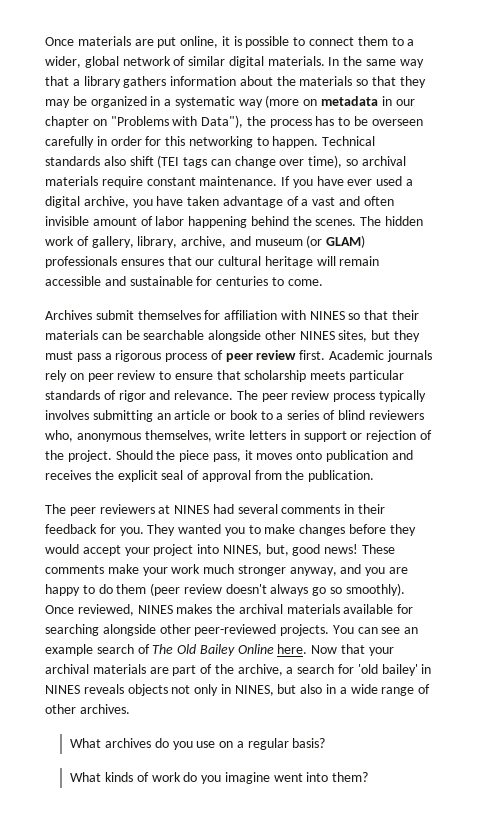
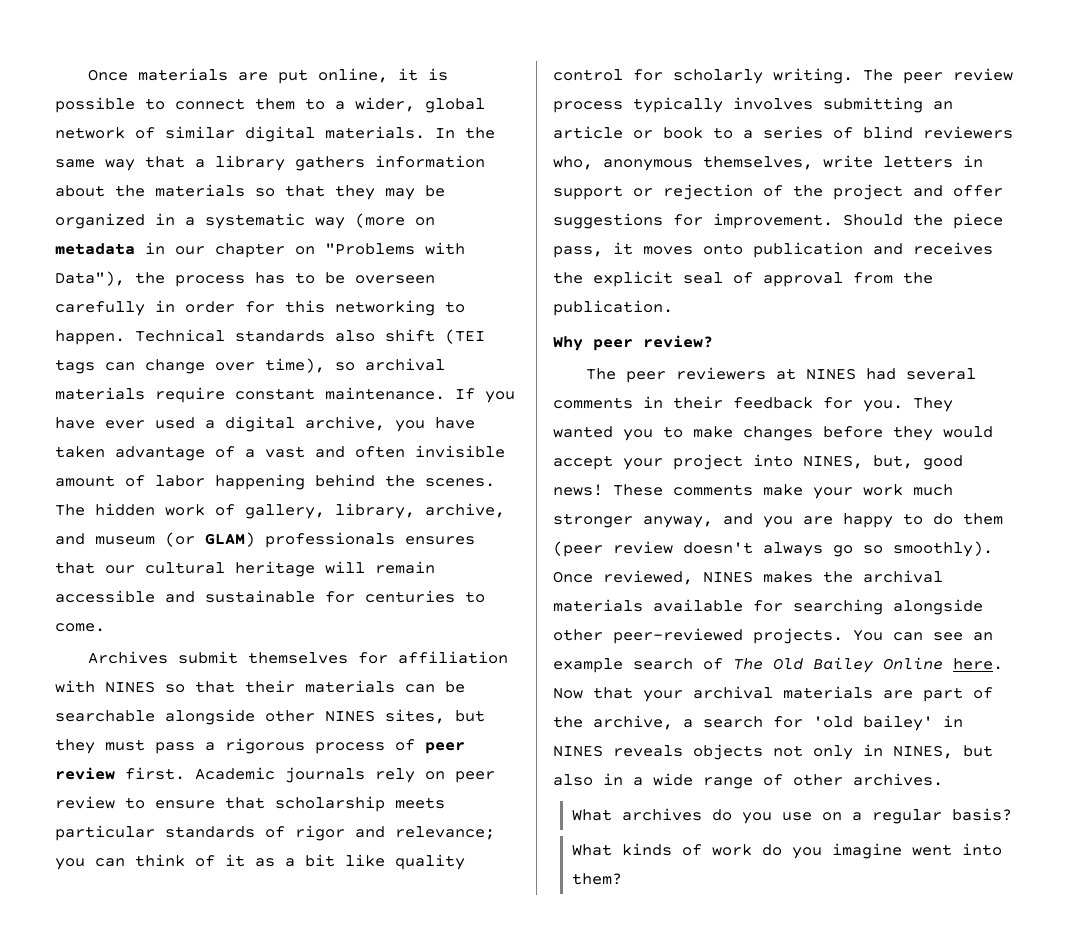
[174,390,234,400] relevance. -> [395,826,495,840] [55,854,465,870] [553,68,853,84] relevance; you can think of it as a bit like quality control for scholarly writing.
[67,450,112,462] project. -> [833,184,1003,200] [553,213,833,229] project and offer suggestions for improvement.
(375, 476) none -> [553,335,713,351] // Why peer review?

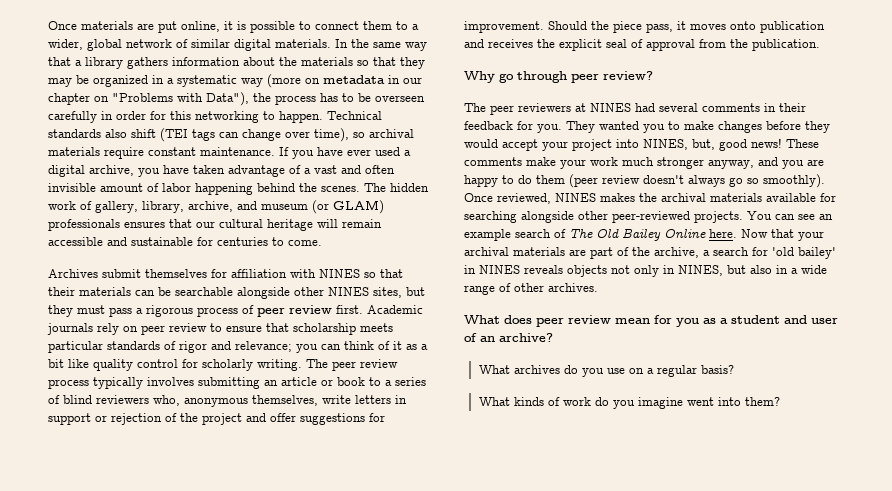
(583, 343) none -> [499,71,567,83] go through
(943, 779) none -> [464,315,838,327] [464,333,553,342] // What does peer review mean for you as a student and user of an archive?

